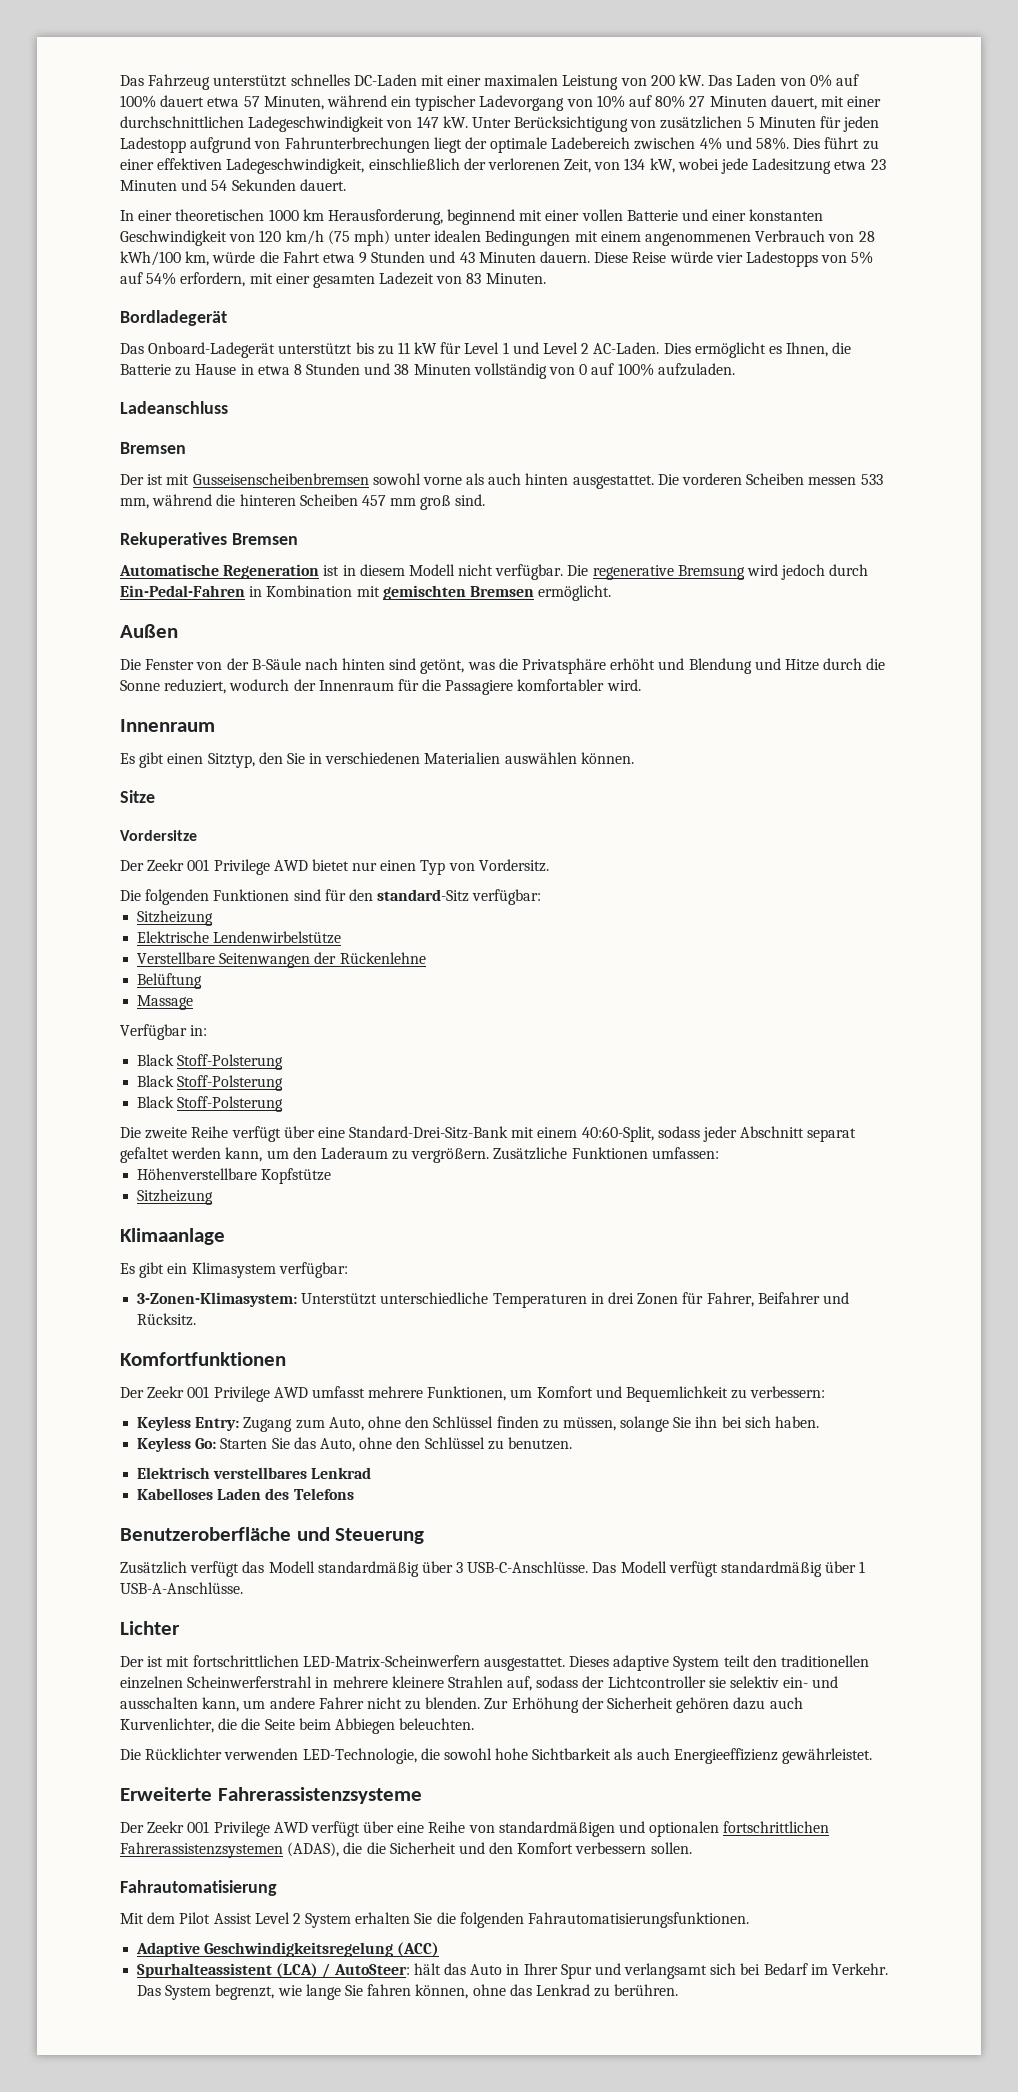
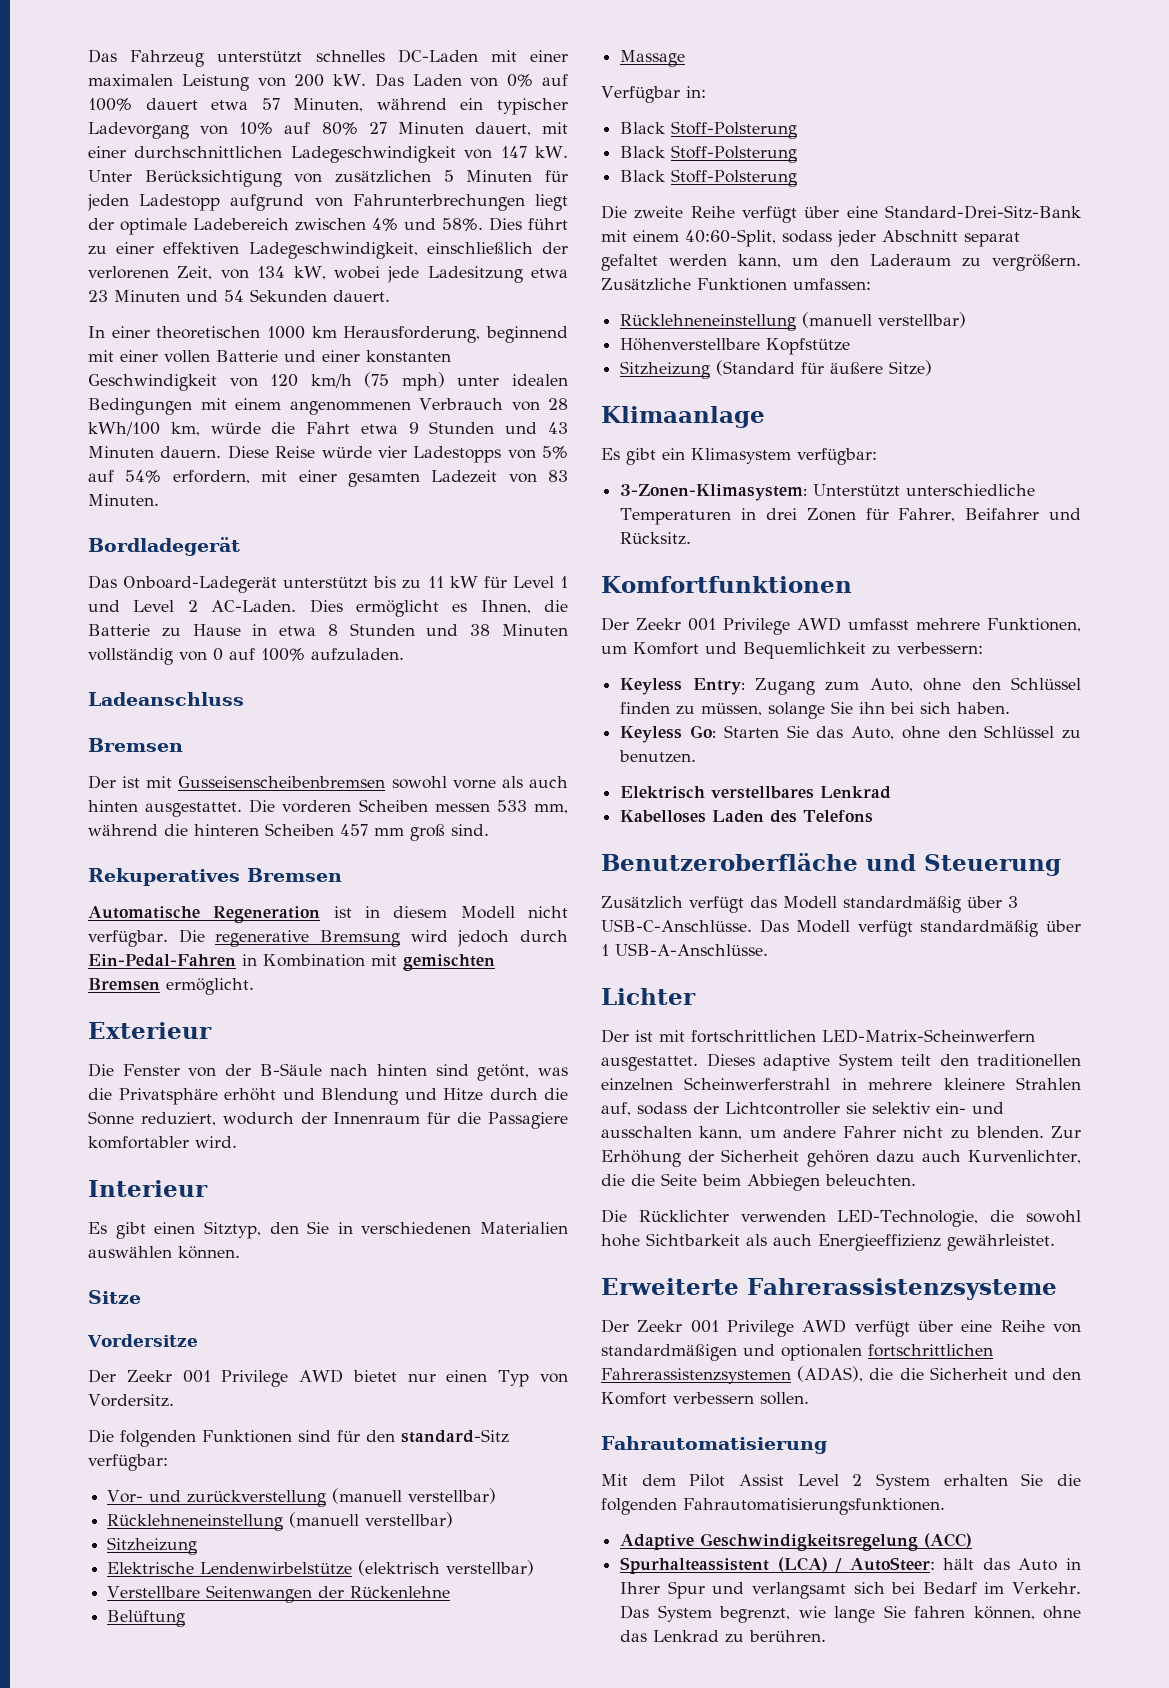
[120,624,178,638] Außen -> [88,1022,212,1039] Exterieur
[120,719,215,732] Innenraum -> [88,1180,208,1197] Interieur
(542, 897) none -> [107,1488,497,1507] [107,1512,454,1531] // Vor- und zurückverstellung (manuell verstellbar) // Rücklehneneinstellung (manuell verstellbar)
(342, 937) none -> [358,1560,535,1576] (elektrisch verstellbar)
(719, 1153) none -> [620,312,967,331] // Rücklehneneinstellung (manuell verstellbar)
(214, 1197) none -> [716,360,933,376] (Standard für äußere Sitze)

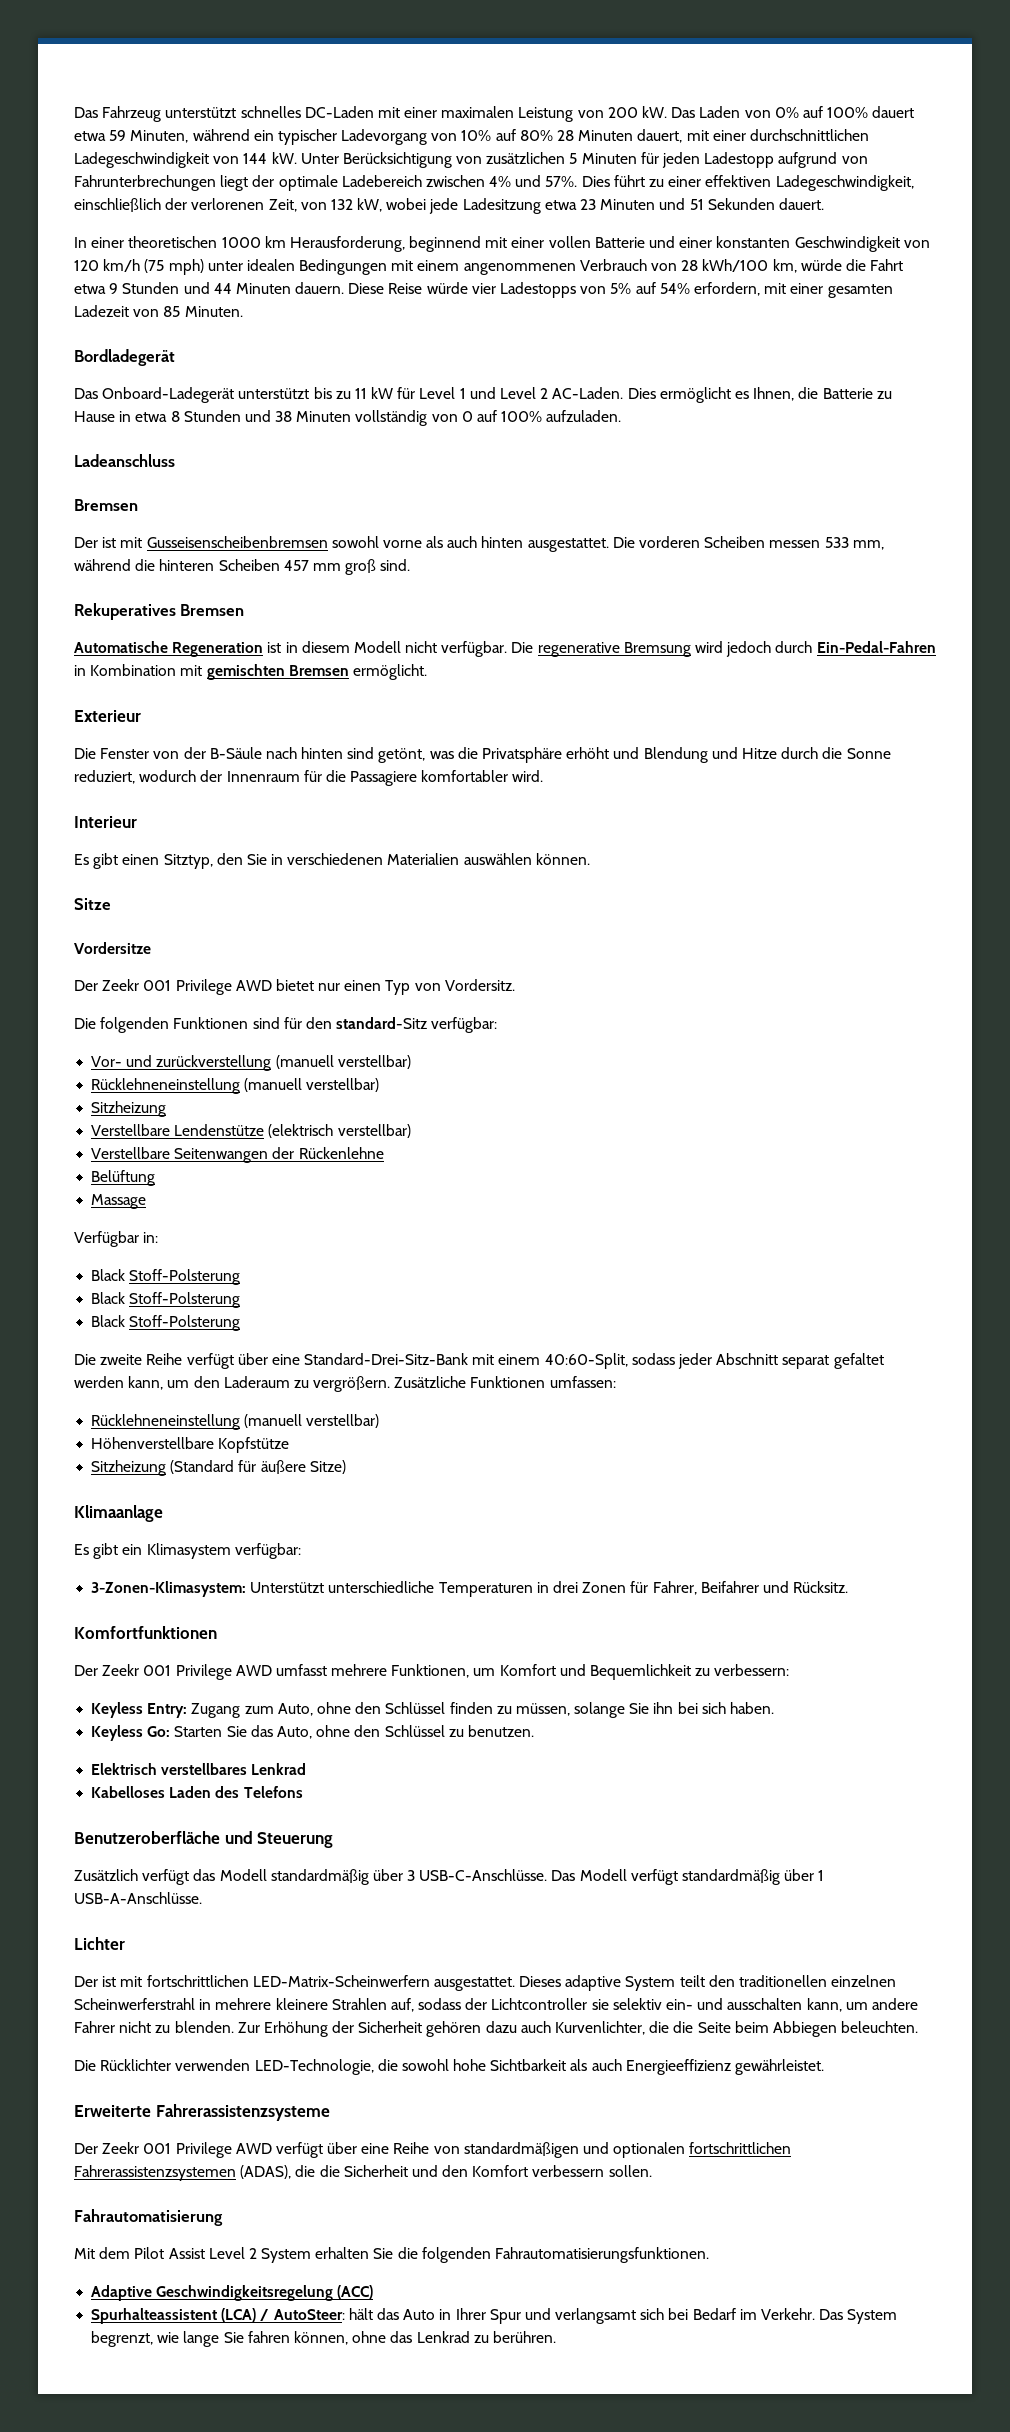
[261,98,280,110] 57 -> [109,130,127,141] 59
[368,122,387,134] 27 -> [557,130,575,141] 28
[500,146,527,158] 147 -> [243,153,268,164] 144
[442,218,483,231] 58%. -> [545,176,578,187] 57%.
[257,266,286,278] 134 -> [330,199,353,210] 132
[224,290,244,302] 54 -> [689,199,704,210] 51
[548,422,568,434] 43 -> [213,283,232,294] 44
[548,470,568,482] 83 -> [163,306,181,317] 85
[107,1562,353,1575] Elektrische Lendenwirbelstütze -> [91,1124,265,1136] Verstellbare Lendenstütze

